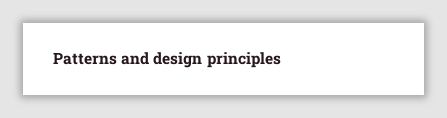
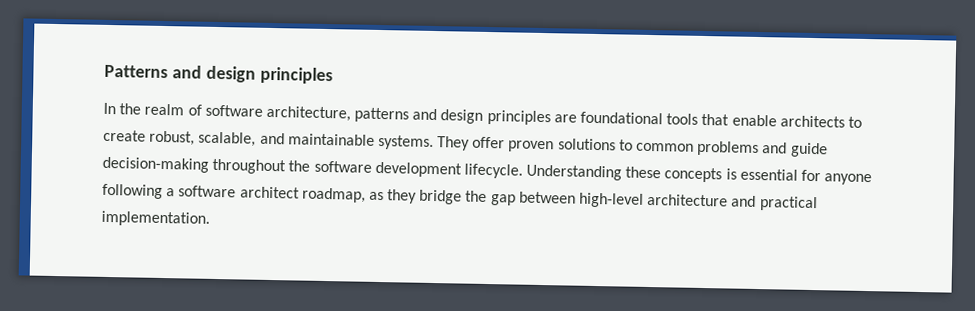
(281, 60) none -> [103,102,862,128] [103,129,828,158] [102,156,873,186] [102,183,818,212] [101,210,210,227] // In the realm of software architecture, patterns and design principles are foundational tools that enable architects to create robust, scalable, and maintainable systems. They offer proven solutions to common problems and guide decision-making throughout the software development lifecycle. Understanding these concepts is essential for anyone following a software architect roadmap, as they bridge the gap between high-level architecture and practical implementation.

